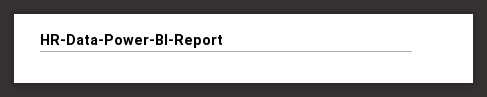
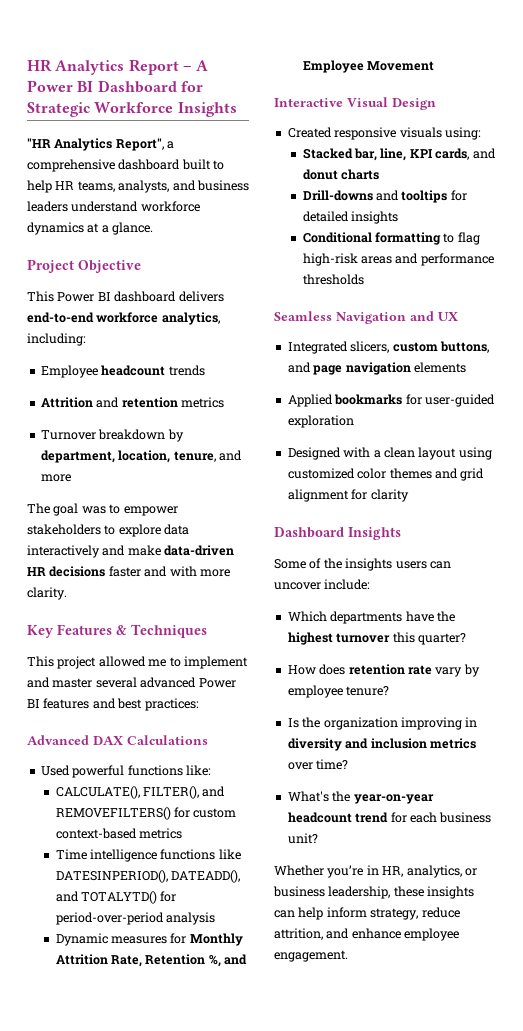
[40,34,223,48] HR-Data-Power-BI-Report -> [27,59,209,75] [27,80,203,93] [27,102,237,117] [27,138,175,151] [27,159,225,172] [27,180,249,193] [27,201,200,212] [27,222,154,235] [27,259,141,273] [27,291,224,302] [27,312,220,325] [27,333,86,346] [40,365,205,378] [40,397,224,408] [40,429,184,442] [40,450,242,463] [40,474,71,482] [27,503,178,516] [27,524,190,537] [27,545,235,558] [27,566,230,577] [27,587,67,600] [27,624,207,638] [27,656,248,669] [27,677,236,688] [27,698,199,711] [27,735,208,745] [40,765,211,778] [55,786,226,799] [55,807,237,820] [55,828,183,839] [55,849,241,862] [55,870,241,883] [55,891,177,904] [55,912,216,925] [55,933,243,946] [55,954,248,967] [302,60,435,73] [274,97,436,110] [287,127,481,140] [302,148,496,161] [302,169,380,180] [302,190,467,203] [302,211,399,224] [302,232,480,245] [302,253,494,266] [302,274,364,285] [274,311,458,324] [287,341,489,354] [287,362,466,375] [287,394,495,407] [287,415,354,428] [287,447,492,460] [287,468,485,481] [287,489,409,502] [274,527,401,540] [274,558,451,571] [274,579,371,590] [287,611,455,624] [287,632,466,645] [287,664,480,677] [287,685,390,698] [287,717,478,730] [287,738,476,751] [287,759,349,770] [287,791,434,804] [287,812,492,823] [287,833,318,844] [274,865,477,878] [273,886,475,899] [274,907,460,920] [274,928,460,941] [274,950,348,962] HR Analytics Report – A Power BI Dashboard for Strategic Workforce Insights // "HR Analytics Report", a comprehensive dashboard built to help HR teams, analysts, and business leaders understand workforce dynamics at a glance. // Project Objective // This Power BI dashboard delivers end-to-end workforce analytics, including: // Employee headcount trends // Attrition and retention metrics // Turnover breakdown by department, location, tenure, and more // The goal was to empower stakeholders to explore data interactively and make data-driven HR decisions faster and with more clarity. // Key Features & Techniques // This project allowed me to implement and master several advanced Power BI features and best practices: // Advanced DAX Calculations // Used powerful functions like: // CALCULATE(), FILTER(), and REMOVEFILTERS() for custom context-based metrics // Time intelligence functions like DATESINPERIOD(), DATEADD(), and TOTALYTD() for period-over-period analysis // Dynamic measures for Monthly Attrition Rate, Retention %, and Employee Movement // Interactive Visual Design // Created responsive visuals using: // Stacked bar, line, KPI cards, and donut charts // Drill-downs and tooltips for detailed insights // Conditional formatting to flag high-risk areas and performance thresholds // Seamless Navigation and UX // Integrated slicers, custom buttons, and page navigation elements // Applied bookmarks for user-guided exploration // Designed with a clean layout using customized color themes and grid alignment for clarity // Dashboard Insights // Some of the insights users can uncover include: // Which departments have the highest turnover this quarter? // How does retention rate vary by employee tenure? // Is the organization improving in diversity and inclusion metrics over time? // What's the year-on-year headcount trend for each business unit? // Whether you’re in HR, analytics, or business leadership, these insights can help inform strategy, reduce attrition, and enhance employee engagement.

